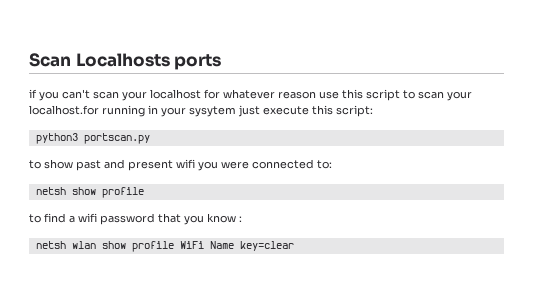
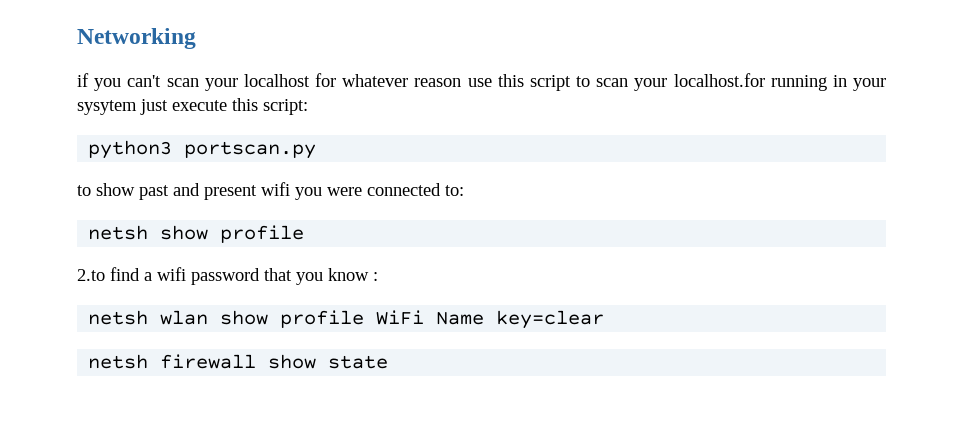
[29,53,222,70] Scan Localhosts ports -> [77,28,196,49] Networking
[29,214,41,223] to -> [77,269,105,281] 2.to
(294, 246) none -> [88,354,389,369] // netsh firewall show state

